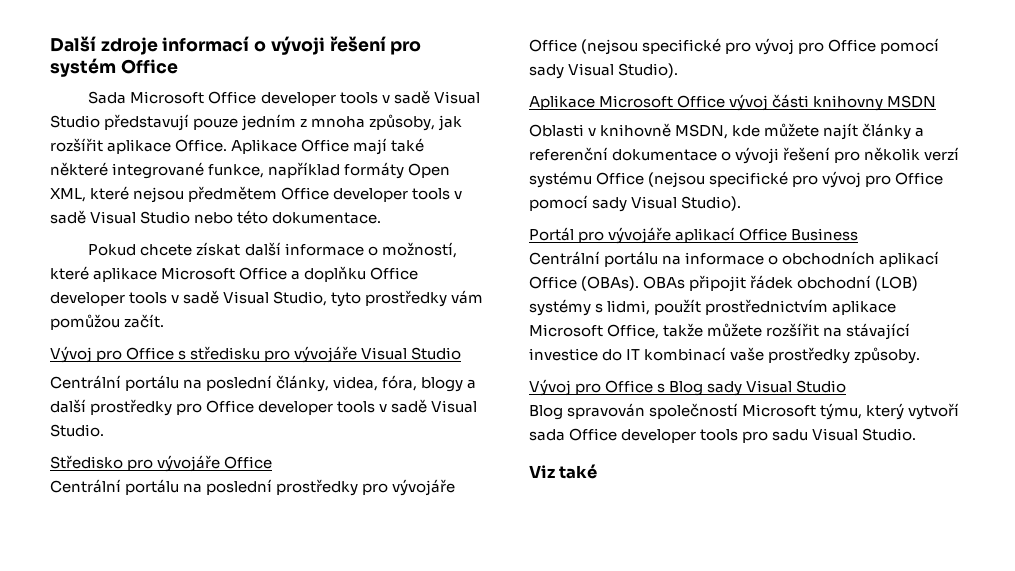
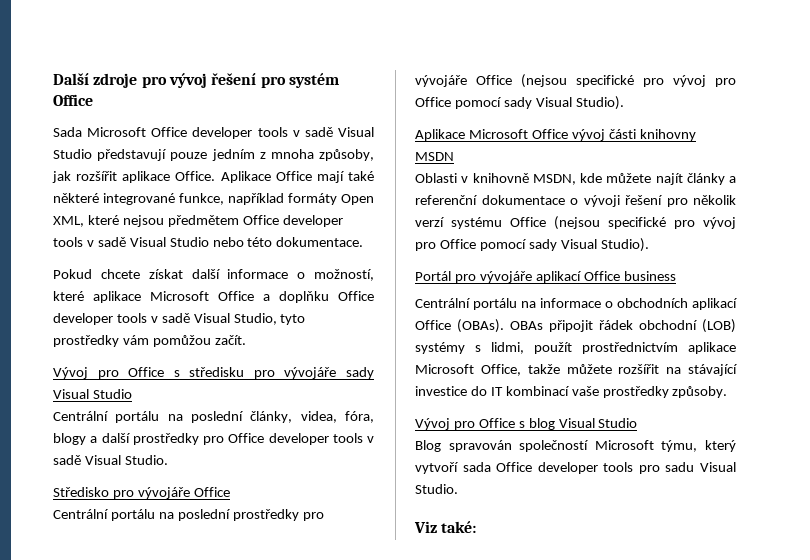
[162,36,325,55] informací o vývoji -> [141,73,207,88] pro vývoj
(358, 354) none -> [346,367,375,379] sady
[791,228,859,241] Business -> [623,271,676,281] business
[669,381,743,396] Blog sady -> [528,418,555,430] blog
[559,464,598,479] také -> [441,521,477,533] také:

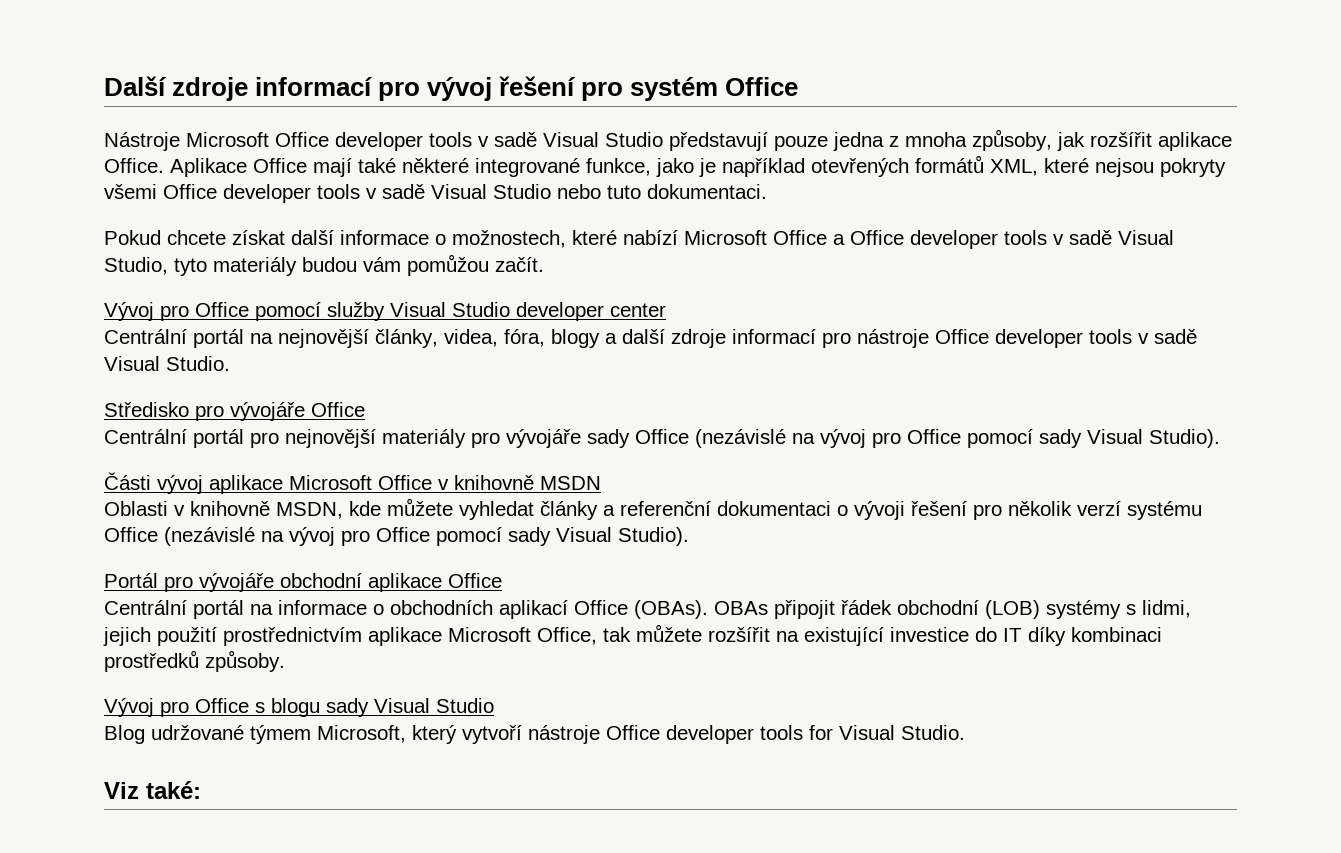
(138, 80) none -> [255,77,373,96] informací
[53,127,82,137] Sada -> [104,132,180,151] Nástroje
[211,149,255,161] jedním -> [833,132,884,151] jedna
[228,193,374,205] například formáty Open -> [656,155,984,177] jako je například otevřených formátů
[167,215,239,227] předmětem -> [1160,158,1226,177] [104,184,157,199] pokryty všemi
[247,237,364,247] této dokumentace. -> [607,184,767,199] tuto dokumentaci.
[314,269,374,281] [53,291,141,303] možností, které aplikace -> [452,230,678,248] možnostech, které nabízí
[279,291,329,303] doplňku -> (845, 239) none
[53,335,119,347] prostředky -> [213,257,357,276] materiály budou
[173,367,375,379] [53,389,132,399] [53,411,243,423] s středisku pro vývojáře sady Visual Studio // Centrální portálu na poslední -> [255,302,666,321] [104,329,369,348] pomocí služby Visual Studio developer center // Centrální portál na nejnovější
[132,433,224,445] prostředky pro -> [671,329,929,348] zdroje informací pro nástroje
[110,509,324,521] [415,74,736,88] [415,96,624,110] [415,129,696,141] portálu na poslední prostředky pro vývojáře Office (nejsou specifické pro vývoj pro Office pomocí sady Visual Studio). // Aplikace Microsoft Office vývoj části knihovny -> [193,429,1220,448] [104,472,534,494] portál pro nejnovější materiály pro vývojáře sady Office (nezávislé na vývoj pro Office pomocí sady Visual Studio). // Části vývoj aplikace Microsoft Office v knihovně
[655,173,683,185] najít -> [459,501,534,520] vyhledat
[481,195,565,205] dokumentace -> [717,501,831,516] dokumentaci
[554,216,695,230] (nejsou specifické pro -> [164,527,284,546] (nezávislé na
[535,271,676,283] [415,298,517,310] aplikací Office business // Centrální portálu -> [280,573,502,592] [104,600,244,619] obchodní aplikace Office // Centrální portál
[534,342,572,354] použít -> [103,627,217,646] jejich použití
[527,364,560,374] takže -> [603,627,631,642] tak
[688,364,737,376] stávající -> [804,627,884,646] existující
[505,386,669,398] kombinací vaše prostředky -> [1028,627,1162,646] [104,650,199,672] díky kombinaci prostředků
[528,418,555,430] blog -> [271,698,369,717] blogu sady
[448,440,698,452] spravován společností Microsoft týmu, -> [151,725,406,744] udržované týmem Microsoft,
[462,462,695,474] sada Office developer tools pro sadu -> [528,725,833,744] nástroje Office developer tools for

